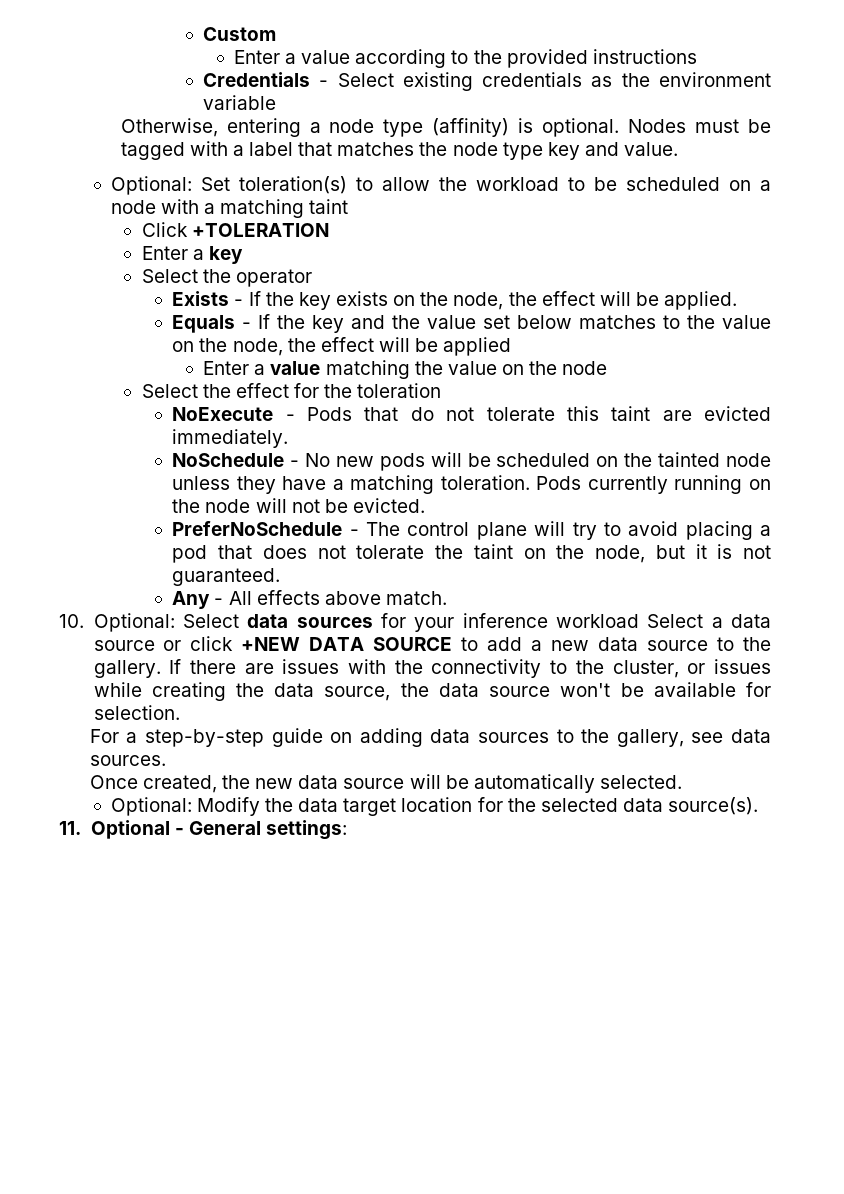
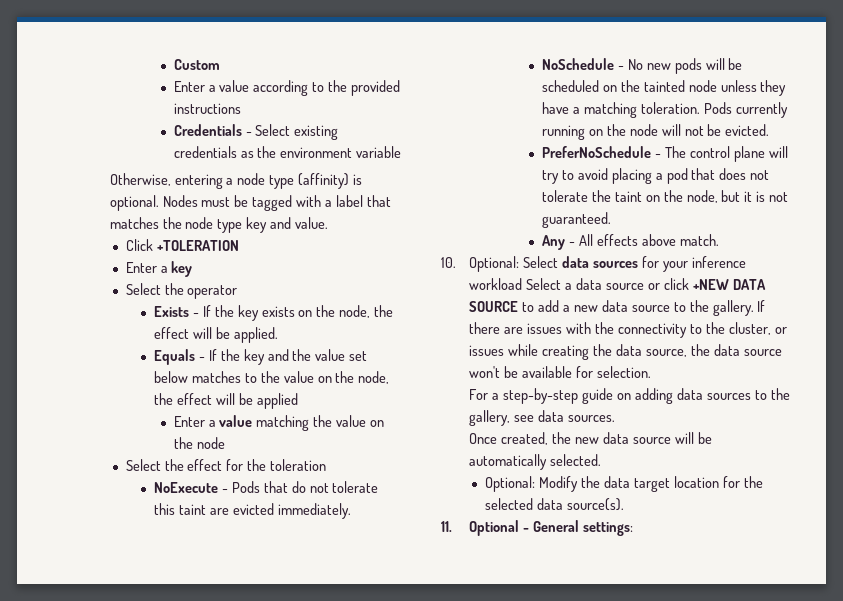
[110,176,771,195] [110,199,349,218] // Optional: Set toleration(s) to allow the workload to be scheduled on a node with a matching taint -> (329, 223) none

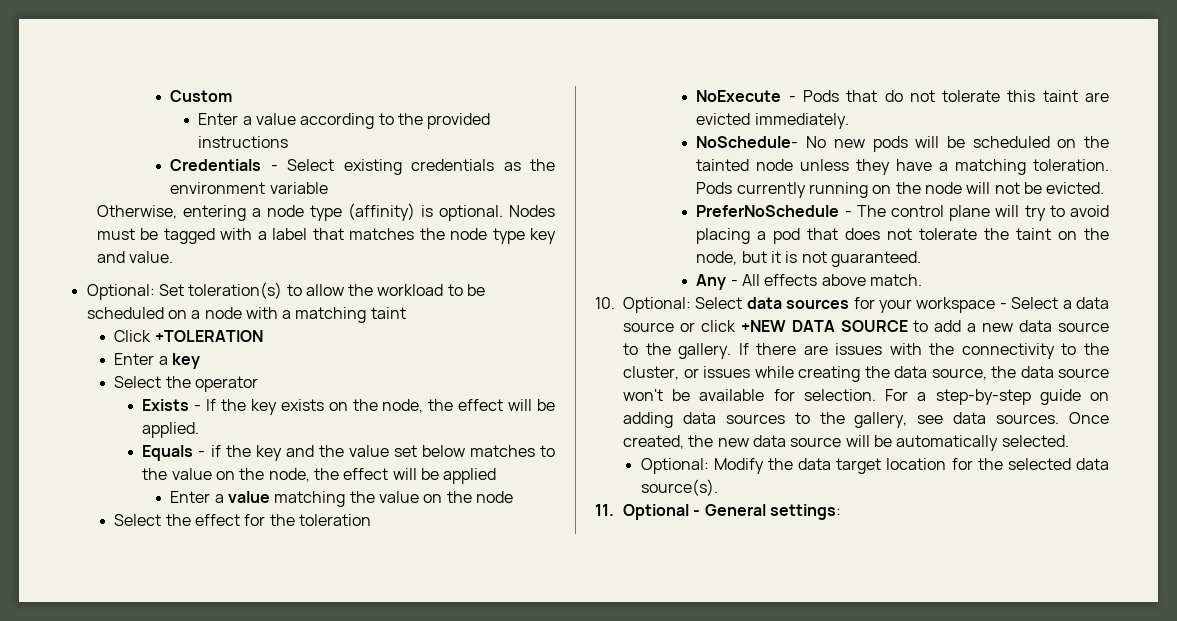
(329, 223) none -> [86,282,486,300] [86,307,406,323] // Optional: Set toleration(s) to allow the workload to be scheduled on a node with a matching taint
[208,349,217,361] If -> [210,445,221,457] if
[541,58,624,70] NoSchedule - -> [696,136,799,148] NoSchedule-
[691,256,746,268] [469,278,523,290] inference workload -> [916,297,1007,313] workspace -
(651, 372) // -> (876, 395) none
(616, 418) // -> (1060, 419) none

